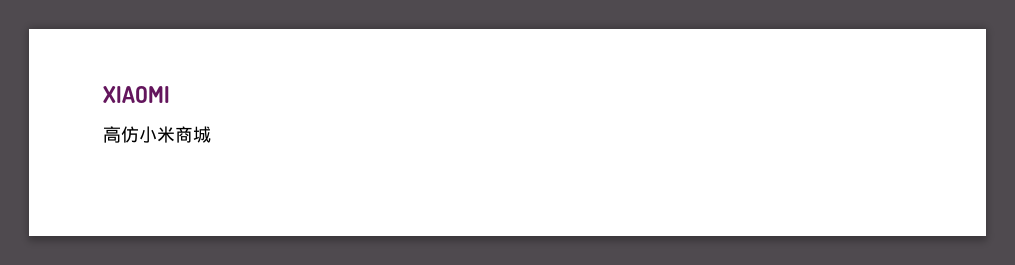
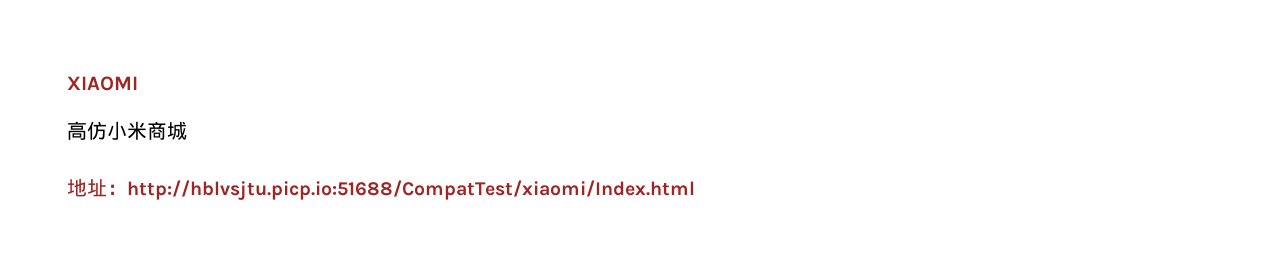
(211, 134) none -> [67,178,695,200] // 地址：http://hblvsjtu.picp.io:51688/CompatTest/xiaomi/Index.html

